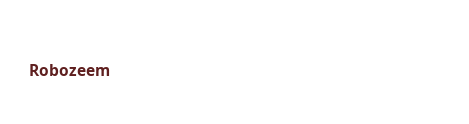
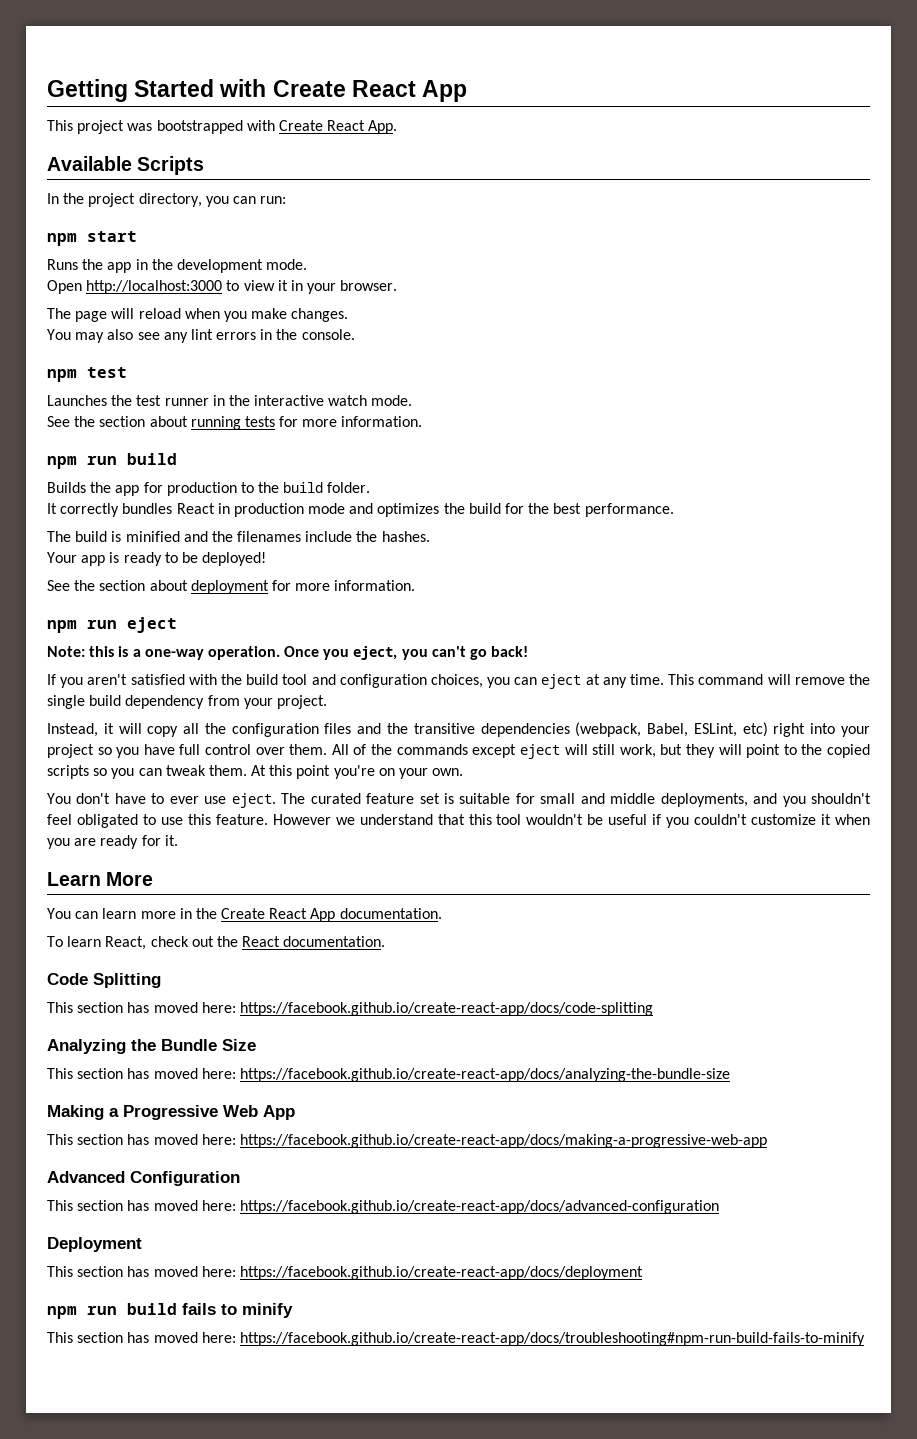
[29,64,110,76] Robozeem -> [47,79,468,102] [47,120,398,134] [47,156,205,175] [47,193,287,207] [47,231,137,246] [47,259,308,273] [47,280,398,294] [47,308,349,322] [47,329,355,343] [47,367,127,382] [47,395,413,406] [47,416,423,430] [47,453,177,469] [47,482,371,496] [47,503,674,517] [47,531,430,542] [47,552,267,566] [47,580,416,594] [47,617,177,633] [47,646,529,660] [47,674,870,689] [47,695,327,709] [47,722,871,737] [47,744,870,759] [47,765,464,779] [47,793,872,808] [47,814,871,828] [47,835,178,849] [47,872,154,886] [47,908,442,922] [47,936,386,950] [47,973,161,988] [47,1002,653,1016] [47,1039,256,1054] [47,1068,730,1082] [47,1105,295,1120] [47,1134,767,1148] [47,1171,240,1186] [47,1200,719,1214] [47,1237,142,1252] [47,1266,643,1280] [47,1303,293,1319] [47,1332,865,1346] Getting Started with Create React App // This project was bootstrapped with Create React App. // Available Scripts // In the project directory, you can run: // npm start // Runs the app in the development mode. // Open http://localhost:3000 to view it in your browser. // The page will reload when you make changes. // You may also see any lint errors in the console. // npm test // Launches the test runner in the interactive watch mode. // See the section about running tests for more information. // npm run build // Builds the app for production to the build folder. // It correctly bundles React in production mode and optimizes the build for the best performance. // The build is minified and the filenames include the hashes. // Your app is ready to be deployed! // See the section about deployment for more information. // npm run eject // Note: this is a one-way operation. Once you eject, you can't go back! // If you aren't satisfied with the build tool and configuration choices, you can eject at any time. This command will remove the single build dependency from your project. // Instead, it will copy all the configuration files and the transitive dependencies (webpack, Babel, ESLint, etc) right into your project so you have full control over them. All of the commands except eject will still work, but they will point to the copied scripts so you can tweak them. At this point you're on your own. // You don't have to ever use eject. The curated feature set is suitable for small and middle deployments, and you shouldn't feel obligated to use this feature. However we understand that this tool wouldn't be useful if you couldn't customize it when you are ready for it. // Learn More // You can learn more in the Create React App documentation. // To learn React, check out the React documentation. // Code Splitting // This section has moved here: https://facebook.github.io/create-react-app/docs/code-splitting // Analyzing the Bundle Size // This section has moved here: https://facebook.github.io/create-react-app/docs/analyzing-the-bundle-size // Making a Progressive Web App // This section has moved here: https://facebook.github.io/create-react-app/docs/making-a-progressive-web-app // Advanced Configuration // This section has moved here: https://facebook.github.io/create-react-app/docs/advanced-configuration // Deployment // This section has moved here: https://facebook.github.io/create-react-app/docs/deployment // npm run build fails to minify // This section has moved here: https://facebook.github.io/create-react-app/docs/troubleshooting#npm-run-build-fails-to-minify

